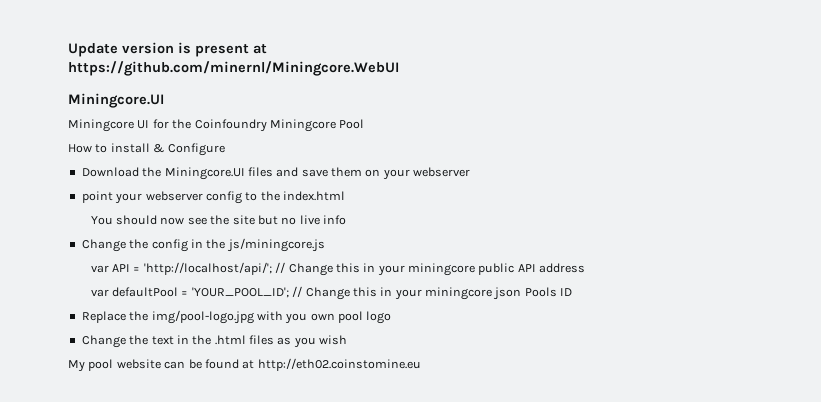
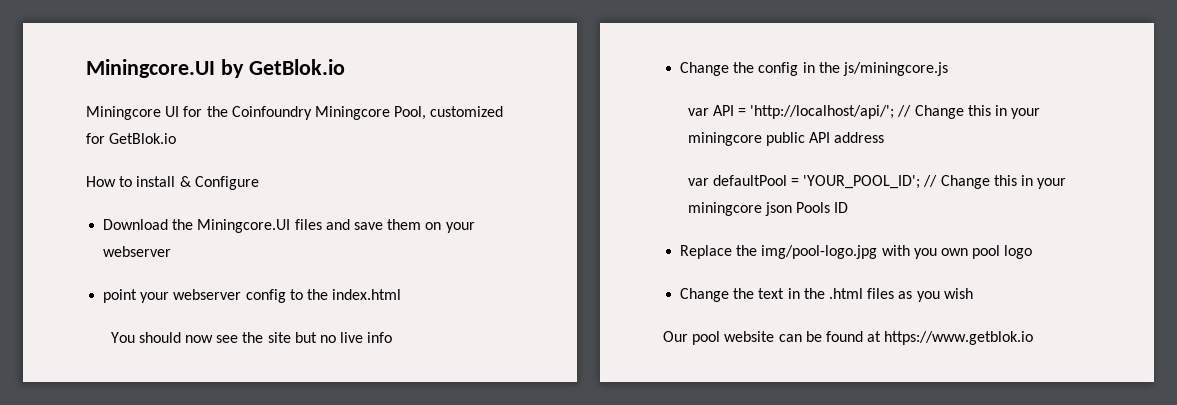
[68,42,267,57] [68,61,399,76] [68,93,164,108] Update version is present at // https://github.com/minernl/Miningcore.WebUI // Miningcore.UI -> [86,59,345,78] Miningcore.UI by GetBlok.io
[339,119,365,129] Pool -> [394,106,504,120] [86,133,177,144] Pool, customized for GetBlok.io
[68,360,85,372] My -> [663,331,688,342] Our
[257,358,421,371] http://eth02.coinstomine.eu -> [884,331,1034,345] https://www.getblok.io

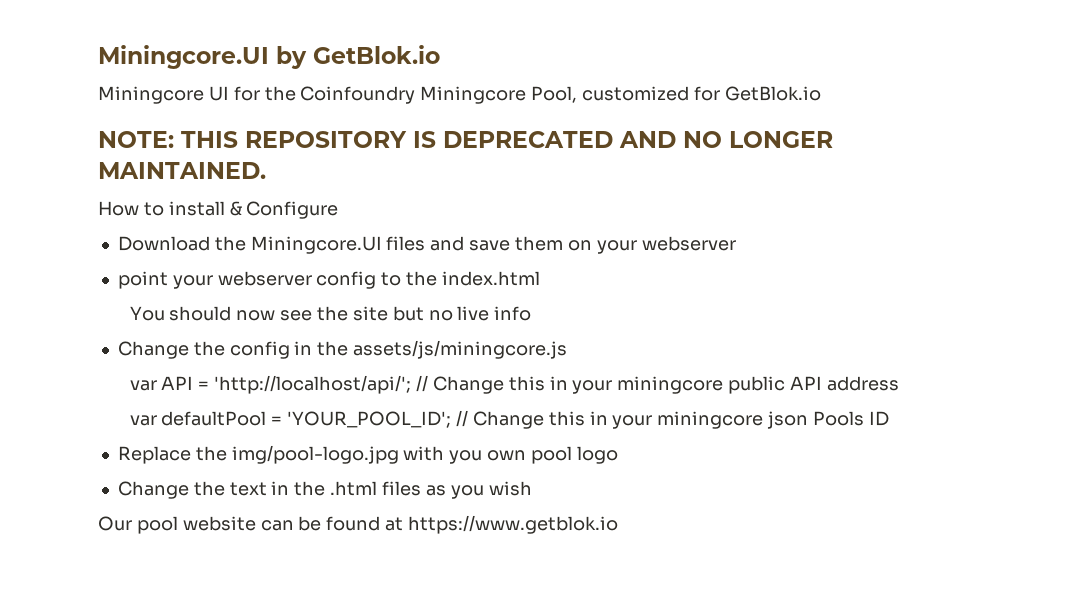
(177, 138) none -> [98,131,833,148] [98,162,266,179] // NOTE: THIS REPOSITORY IS DEPRECATED AND NO LONGER MAINTAINED.
[842,62,948,76] js/miningcore.js -> [353,340,568,359] assets/js/miningcore.js

